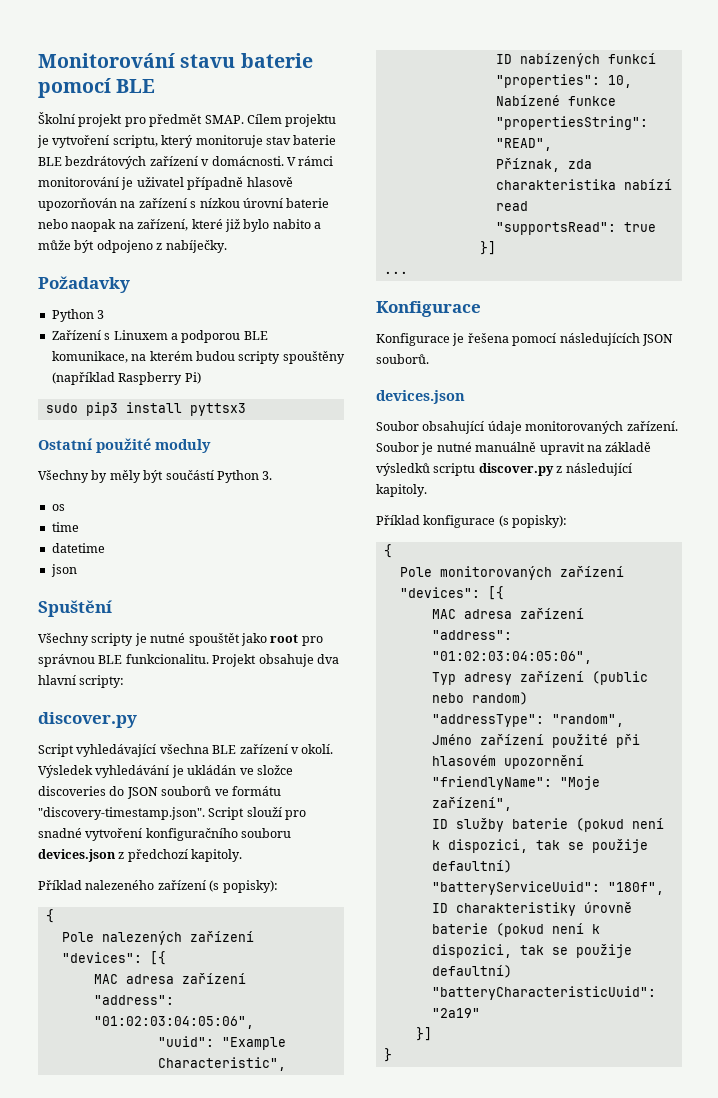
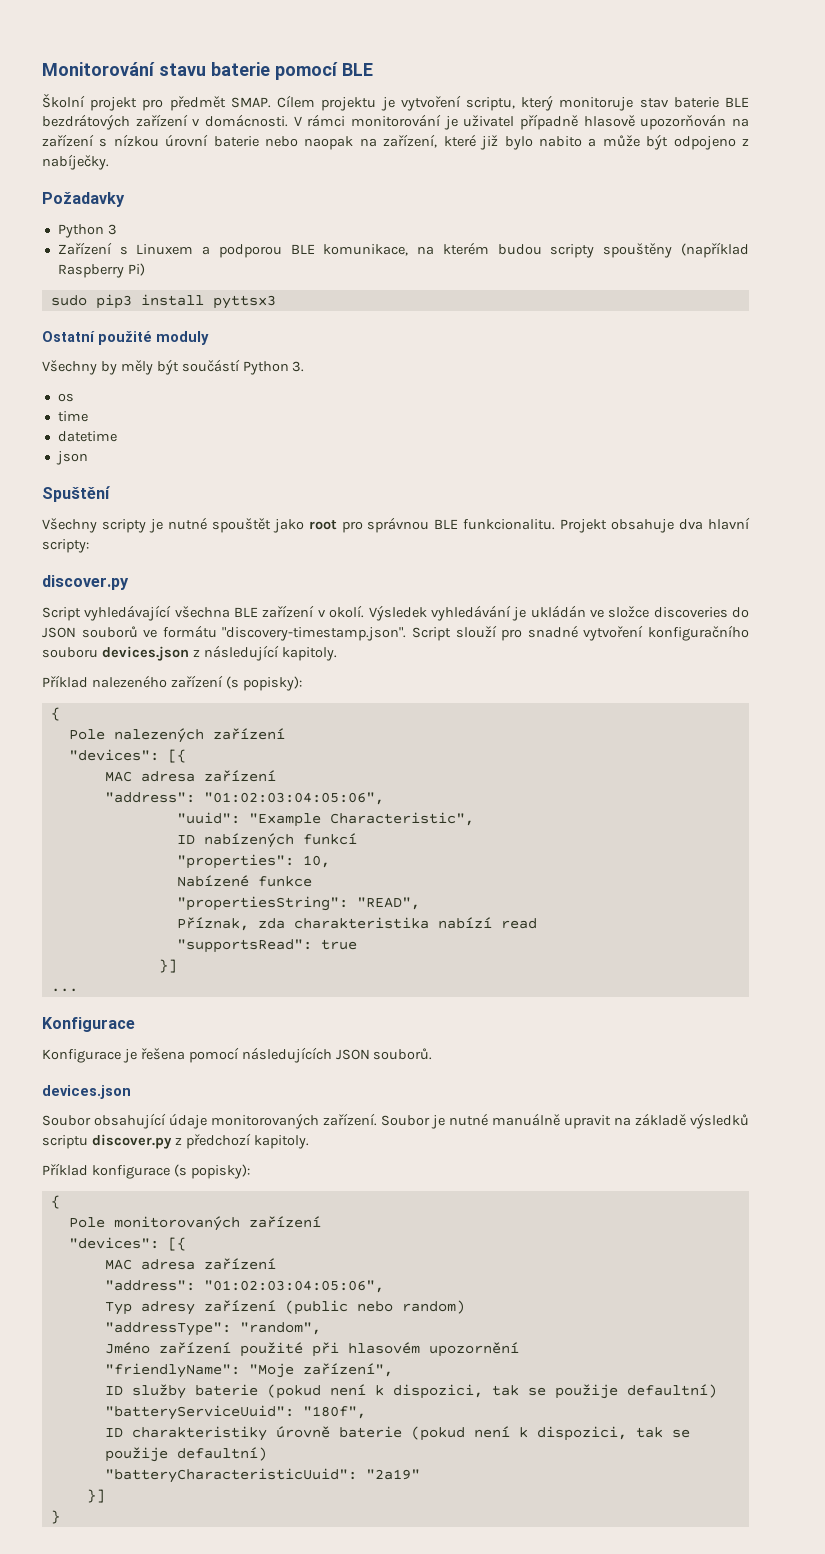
[127,849,188,862] předchozí -> [203,645,279,661] následující
[565,463,632,476] následující -> [185,1133,251,1149] předchozí

